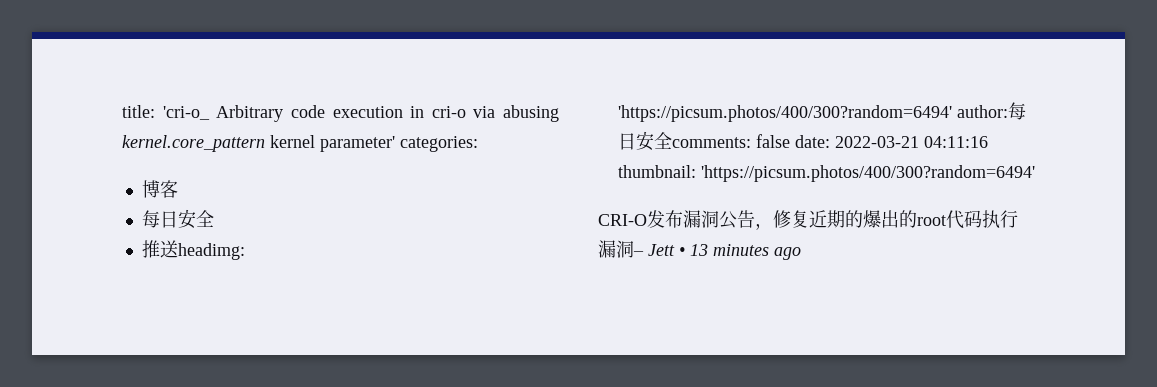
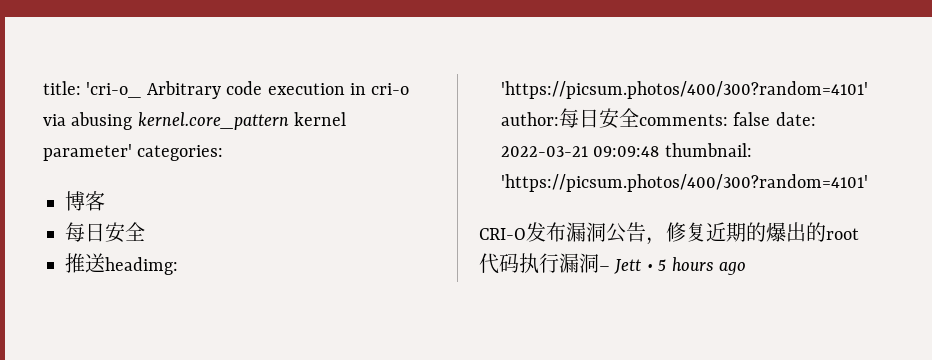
[617,105,952,122] 'https://picsum.photos/400/300?random=6494' -> [501,81,868,99] 'https://picsum.photos/400/300?random=4101'
[923,136,988,148] [617,165,1035,182] 04:11:16 thumbnail: 'https://picsum.photos/400/300?random=6494' -> [593,143,752,157] [501,174,868,192] 09:09:48 thumbnail: 'https://picsum.photos/400/300?random=4101'
[690,244,769,256] 13 minutes -> [658,257,714,271] 5 hours

